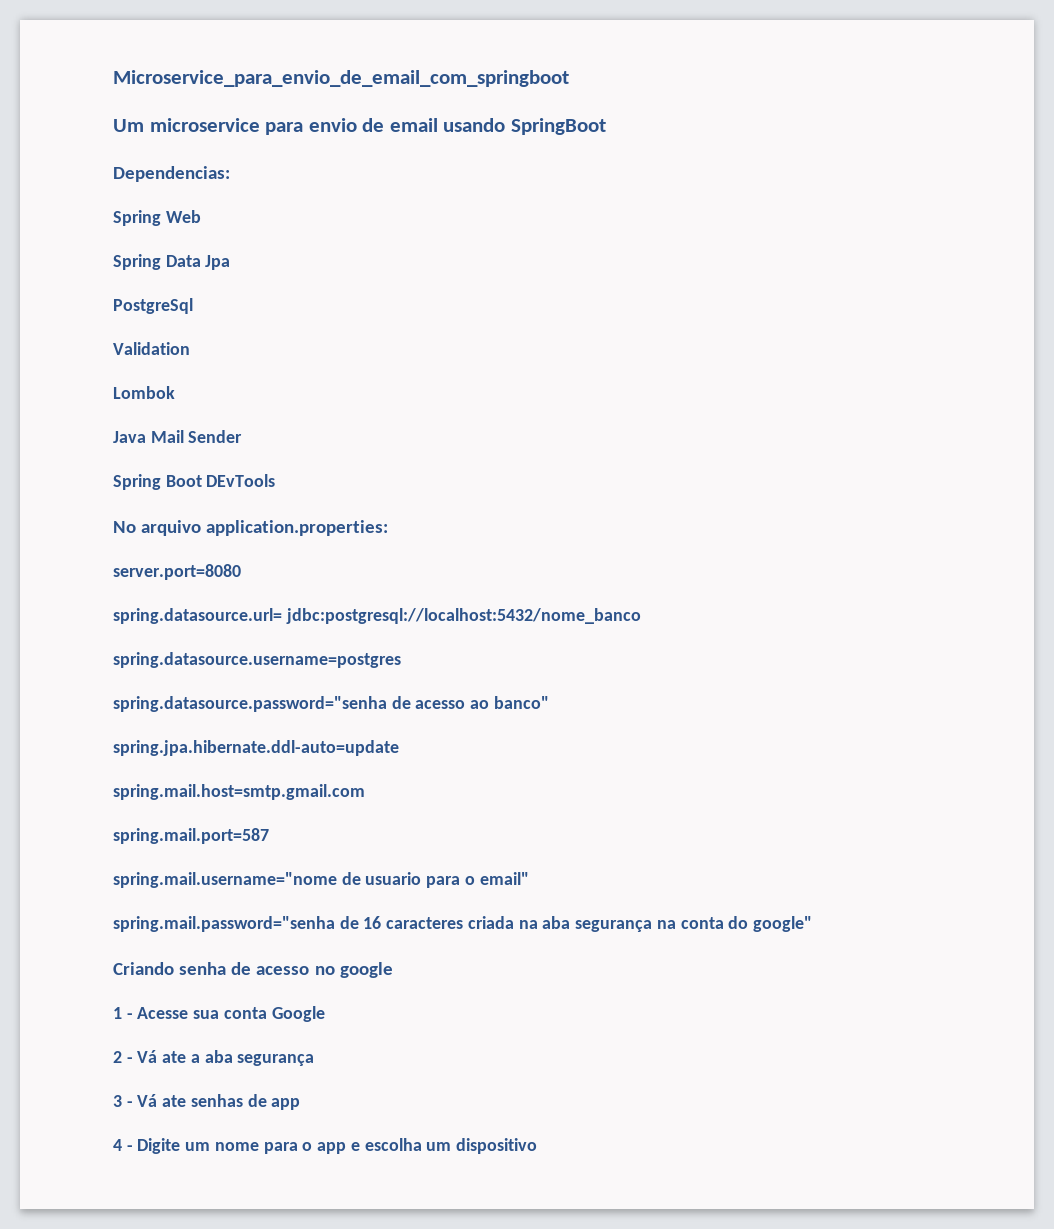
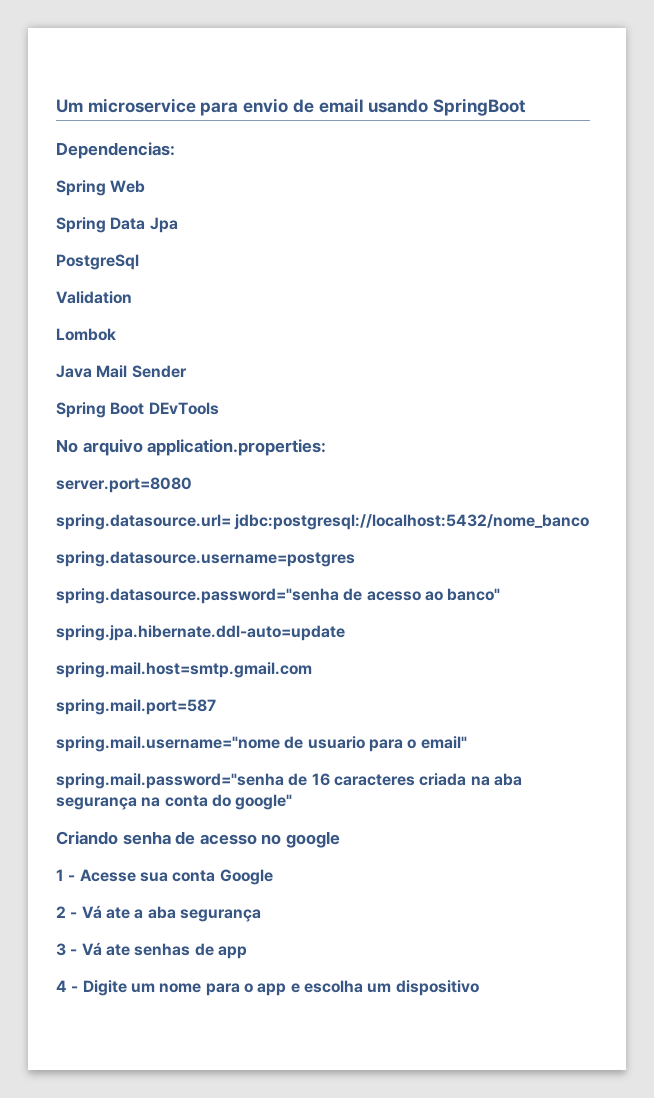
[113,70,569,87] Microservice_para_envio_de_email_com_springboot // -> (56, 106) none

